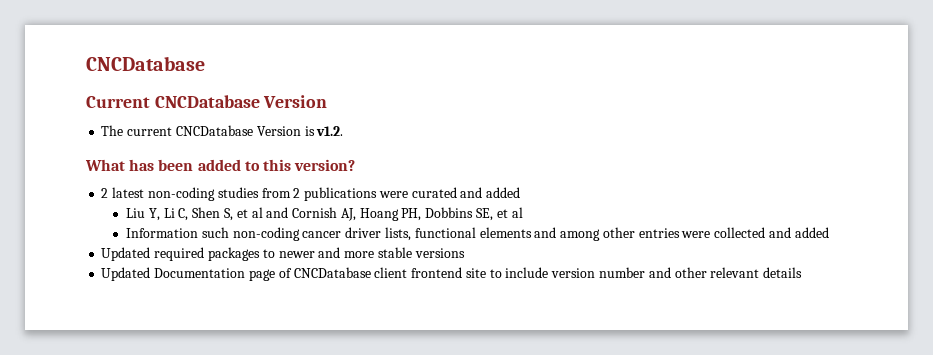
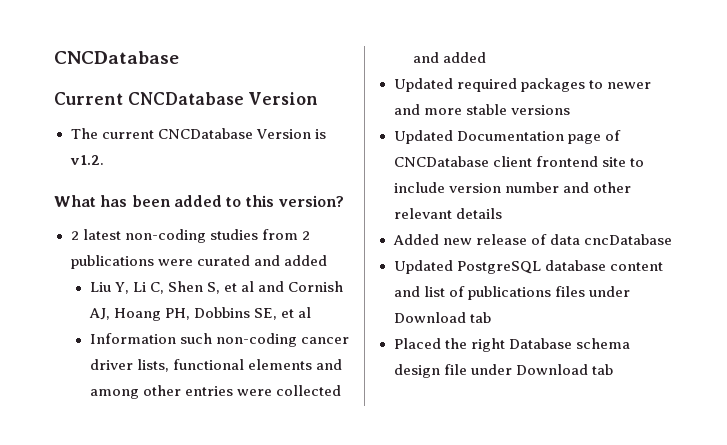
(803, 272) none -> [392,234,672,245] [393,260,663,274] [393,286,630,300] [393,312,491,323] [393,338,630,352] [393,364,613,378] // Added new release of data cncDatabase // Updated PostgreSQL database content and list of publications files under Download tab // Placed the right Database schema design file under Download tab

